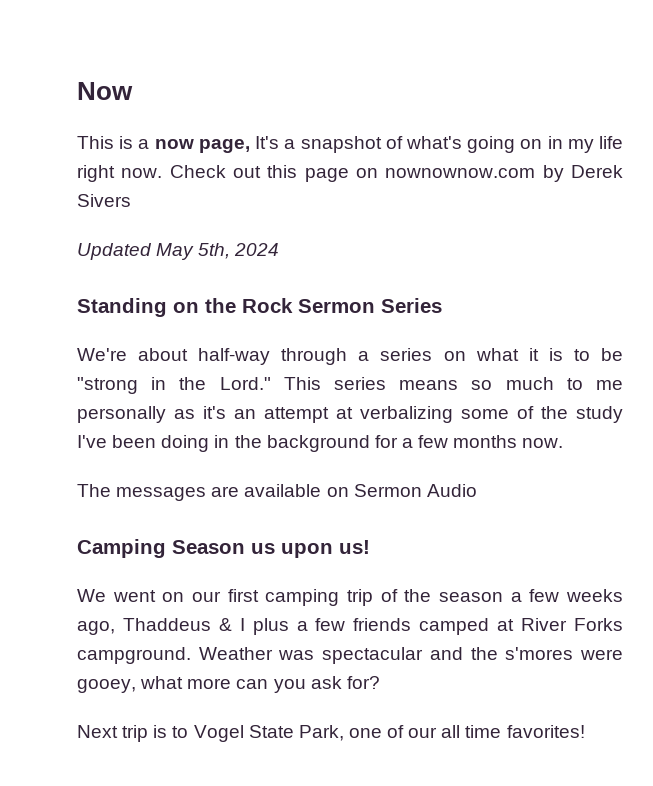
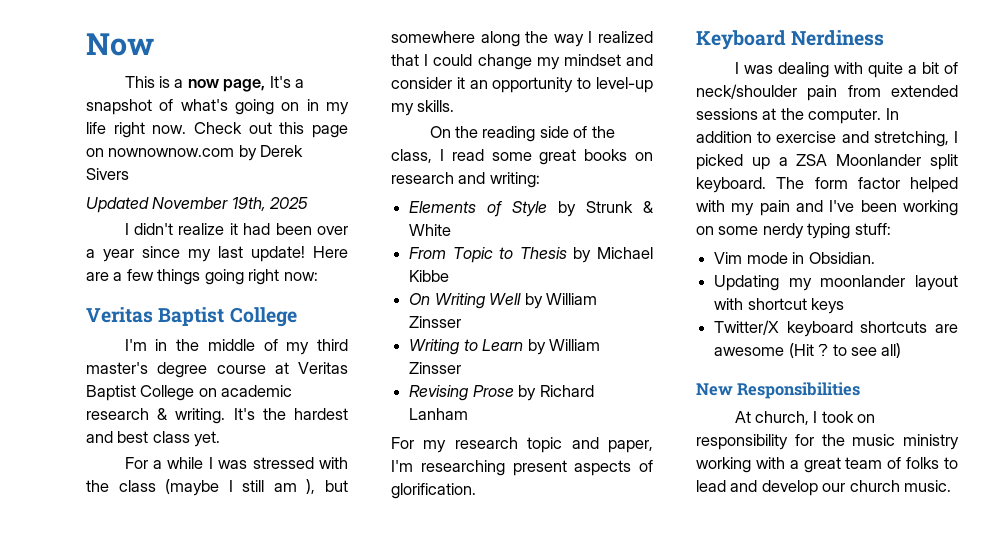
[156,243,280,260] [77,298,442,317] [77,348,623,365] [77,377,623,394] [77,406,623,423] [77,435,564,452] [77,484,477,501] [77,539,370,558] [77,589,623,606] [77,618,623,635] [77,647,623,664] [77,676,380,693] [77,725,585,742] May 5th, 2024 // Standing on the Rock Sermon Series // We're about half-way through a series on what it is to be "strong in the Lord." This series means so much to me personally as it's an attempt at verbalizing some of the study I've been doing in the background for a few months now. // The messages are available on Sermon Audio // Camping Season us upon us! // We went on our first camping trip of the season a few weeks ago, Thaddeus & I plus a few friends camped at River Forks campground. Weather was spectacular and the s'mores were gooey, what more can you ask for? // Next trip is to Vogel State Park, one of our all time favorites! -> [152,197,309,211] [124,223,349,235] [86,246,348,262] [86,269,318,285] [86,307,297,327] [124,339,348,355] [86,362,348,378] [86,385,293,401] [86,408,348,424] [86,431,221,447] [124,457,349,469] [86,479,349,496] [391,31,653,47] [391,54,653,70] [391,77,653,93] [391,100,455,116] [429,126,615,142] [391,149,653,165] [391,172,540,188] [409,201,654,217] [409,224,452,236] [409,247,653,263] [409,270,450,282] [409,293,597,309] [409,316,462,328] [409,339,600,355] [409,362,462,374] [409,385,594,401] [409,408,469,420] [391,437,653,453] [391,460,653,476] [391,483,476,499] [696,30,885,50] [734,62,958,78] [696,84,958,101] [696,108,899,124] [696,131,958,147] [696,154,958,170] [696,177,958,193] [696,200,958,216] [696,223,891,239] [714,252,875,264] [714,275,958,291] [714,298,845,314] [714,320,958,337] [714,343,902,358] [696,382,861,399] [734,411,876,425] [696,434,959,450] [696,457,958,473] [696,480,952,496] November 19th, 2025 // I didn't realize it had been over a year since my last update! Here are a few things going right now: // Veritas Baptist College // I'm in the middle of my third master's degree course at Veritas Baptist College on academic research & writing. It's the hardest and best class yet. // For a while I was stressed with the class (maybe I still am ), but somewhere along the way I realized that I could change my mindset and consider it an opportunity to level-up my skills. // On the reading side of the class, I read some great books on research and writing: // Elements of Style by Strunk & White // From Topic to Thesis by Michael Kibbe // On Writing Well by William Zinsser // Writing to Learn by William Zinsser // Revising Prose by Richard Lanham // For my research topic and paper, I'm researching present aspects of glorification. // Keyboard Nerdiness // I was dealing with quite a bit of neck/shoulder pain from extended sessions at the computer. In addition to exercise and stretching, I picked up a ZSA Moonlander split keyboard. The form factor helped with my pain and I've been working on some nerdy typing stuff: // Vim mode in Obsidian. // Updating my moonlander layout with shortcut keys // Twitter/X keyboard shortcuts are awesome (Hit ? to see all) // New Responsibilities // At church, I took on responsibility for the music ministry working with a great team of folks to lead and develop our church music.

